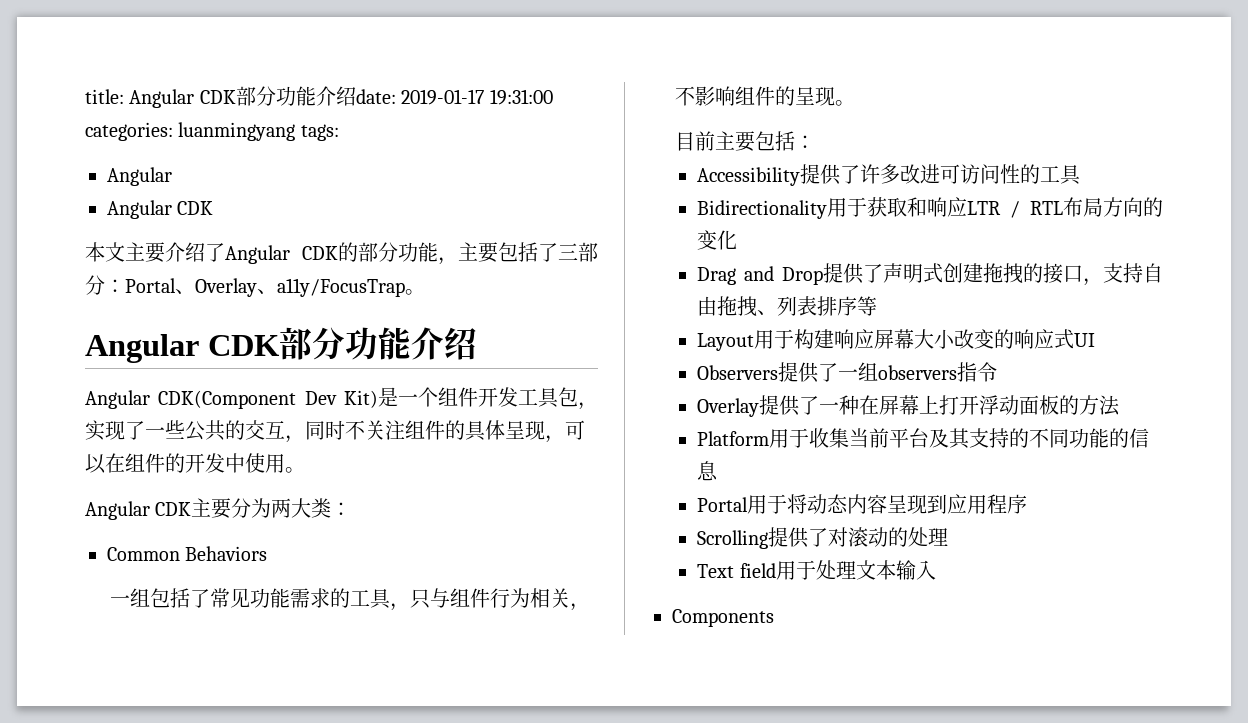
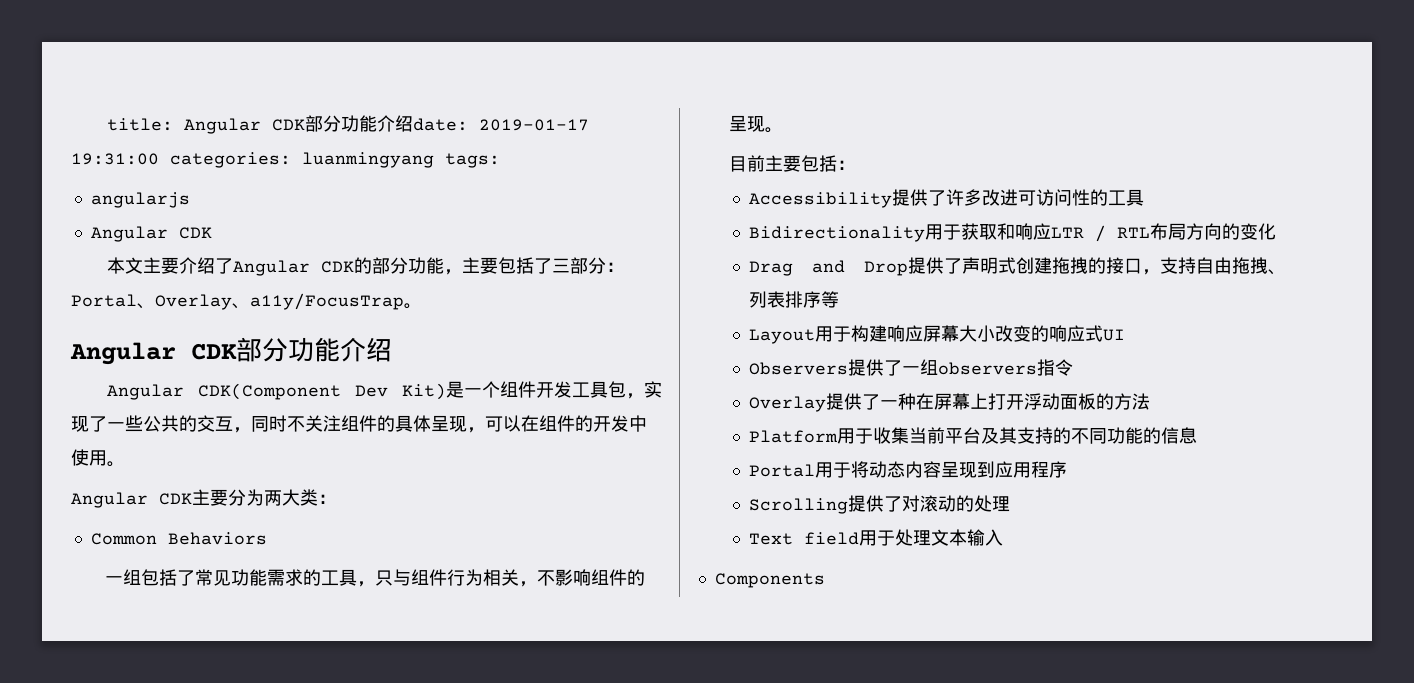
[107,167,172,186] Angular -> [90,192,190,208] angularjs

